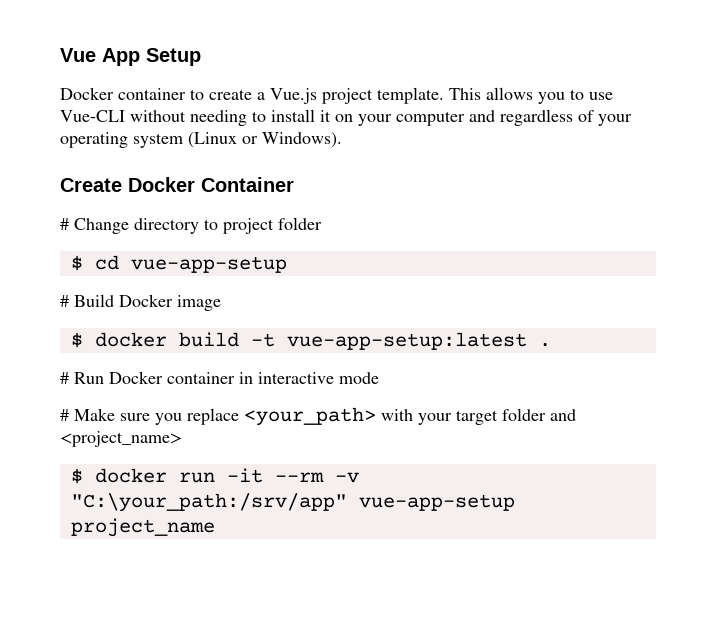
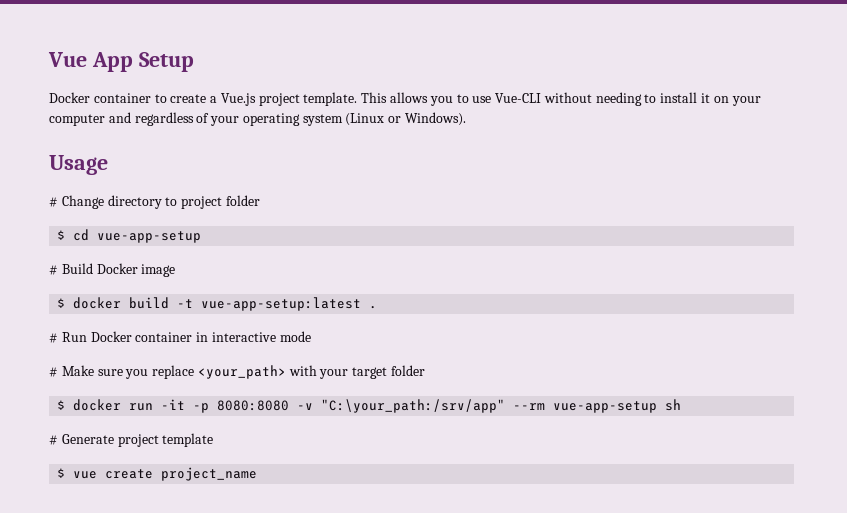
[60,177,294,192] Create Docker Container -> [49,155,108,175] Usage
[550,409,576,421] [60,431,182,447] and <project_name> -> (426, 370) none
[274,472,359,483] [70,493,515,512] --rm -v "C:\your_path:/srv/app" vue-app-setup -> [193,399,682,413] [49,433,214,447] [57,468,154,479] -p 8080:8080 -v "C:\your_path:/srv/app" --rm vue-app-setup sh // # Generate project template // $ vue create

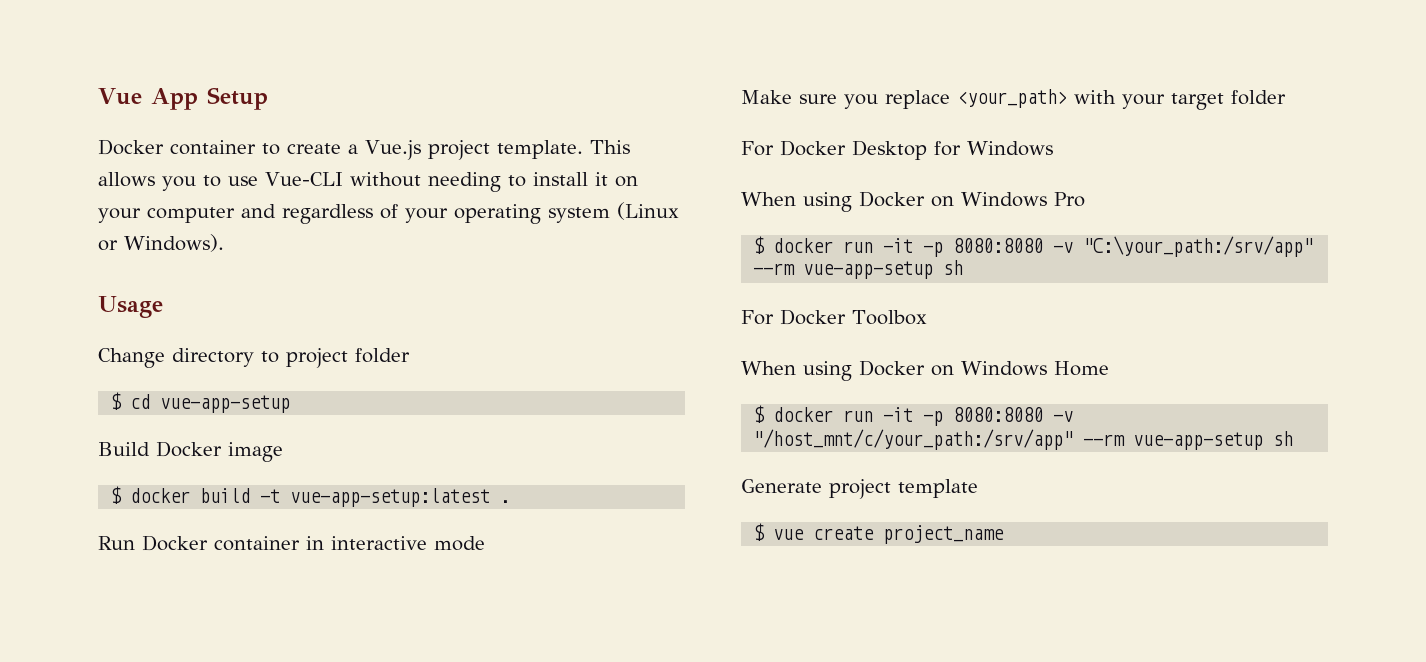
[49,197,58,207] # -> (163, 307) none
[49,265,58,275] # -> (291, 404) none
[49,333,58,343] # -> (511, 501) none
[49,367,58,377] # -> (485, 543) none
(426, 370) none -> [741,140,1053,160] [741,191,1085,212] // For Docker Desktop for Windows // When using Docker on Windows Pro
[49,435,58,445] # -> [741,309,927,325] [741,360,1109,381] [753,405,1074,426] [753,429,1294,450] For Docker Toolbox // When using Docker on Windows Home // $ docker run -it -p 8080:8080 -v "/host_mnt/c/your_path:/srv/app" --rm vue-app-setup sh //

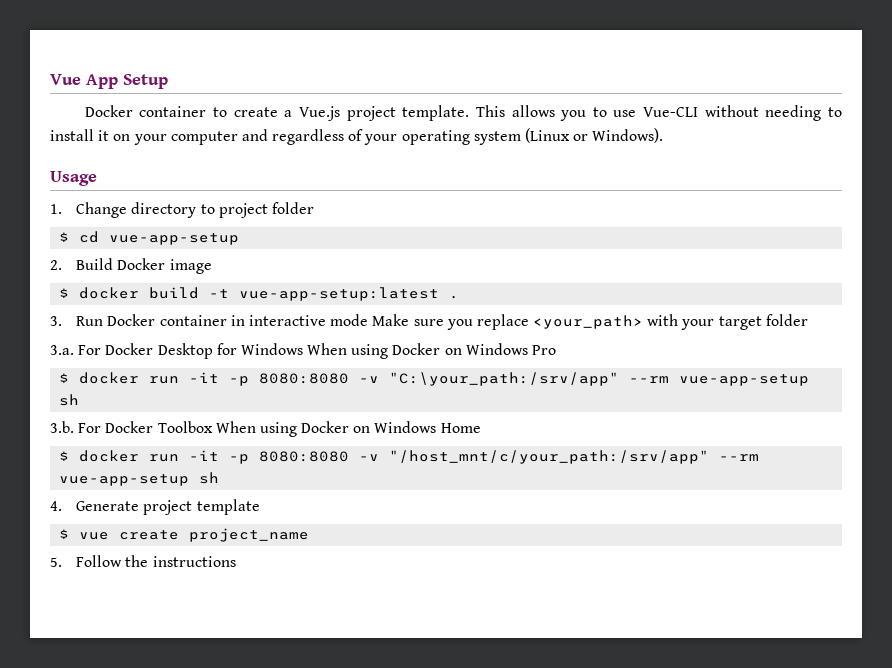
(163, 307) none -> [50,204,62,214] 1.
(291, 404) none -> [50,260,62,270] 2.
(511, 501) none -> [50,316,62,326] 3.
(485, 543) // -> (369, 320) none
(1286, 97) none -> [50,345,74,355] 3.a.
(1053, 148) // -> (303, 349) none
(964, 267) none -> [50,421,74,433] 3.b.
(927, 317) // -> (213, 427) none
(1294, 438) none -> [50,501,62,511] 4.
(1005, 534) none -> [50,555,236,567] // 5. Follow the instructions

